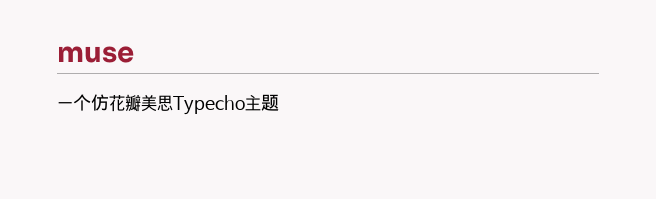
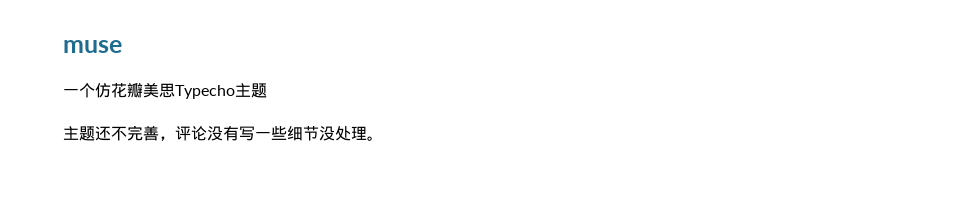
(279, 102) none -> [63,125,383,141] // 主题还不完善，评论没有写一些细节没处理。

